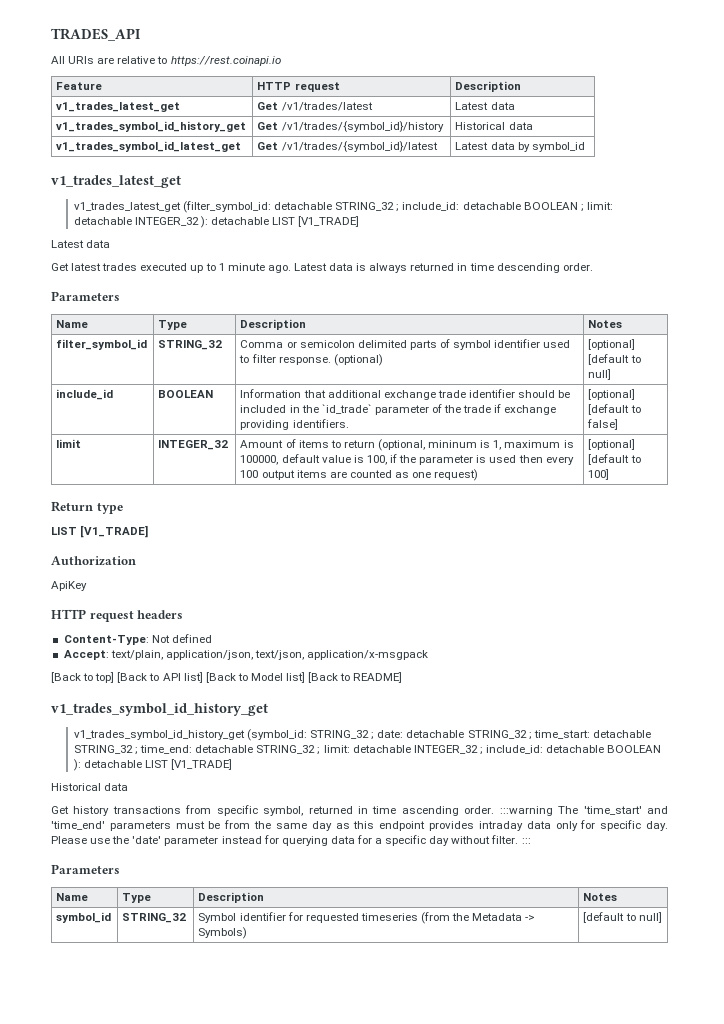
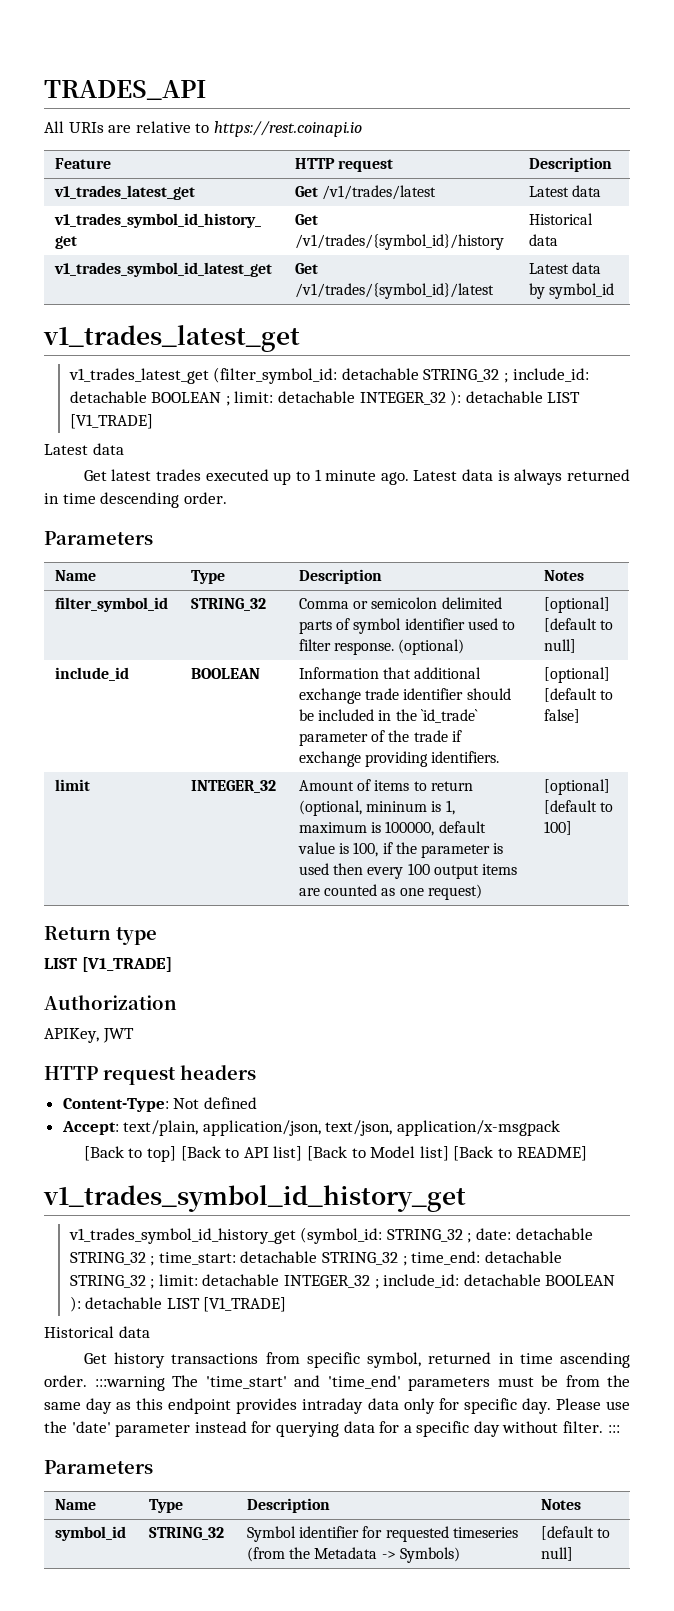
[51,581,87,591] ApiKey -> [44,1028,134,1043] APIKey, JWT

